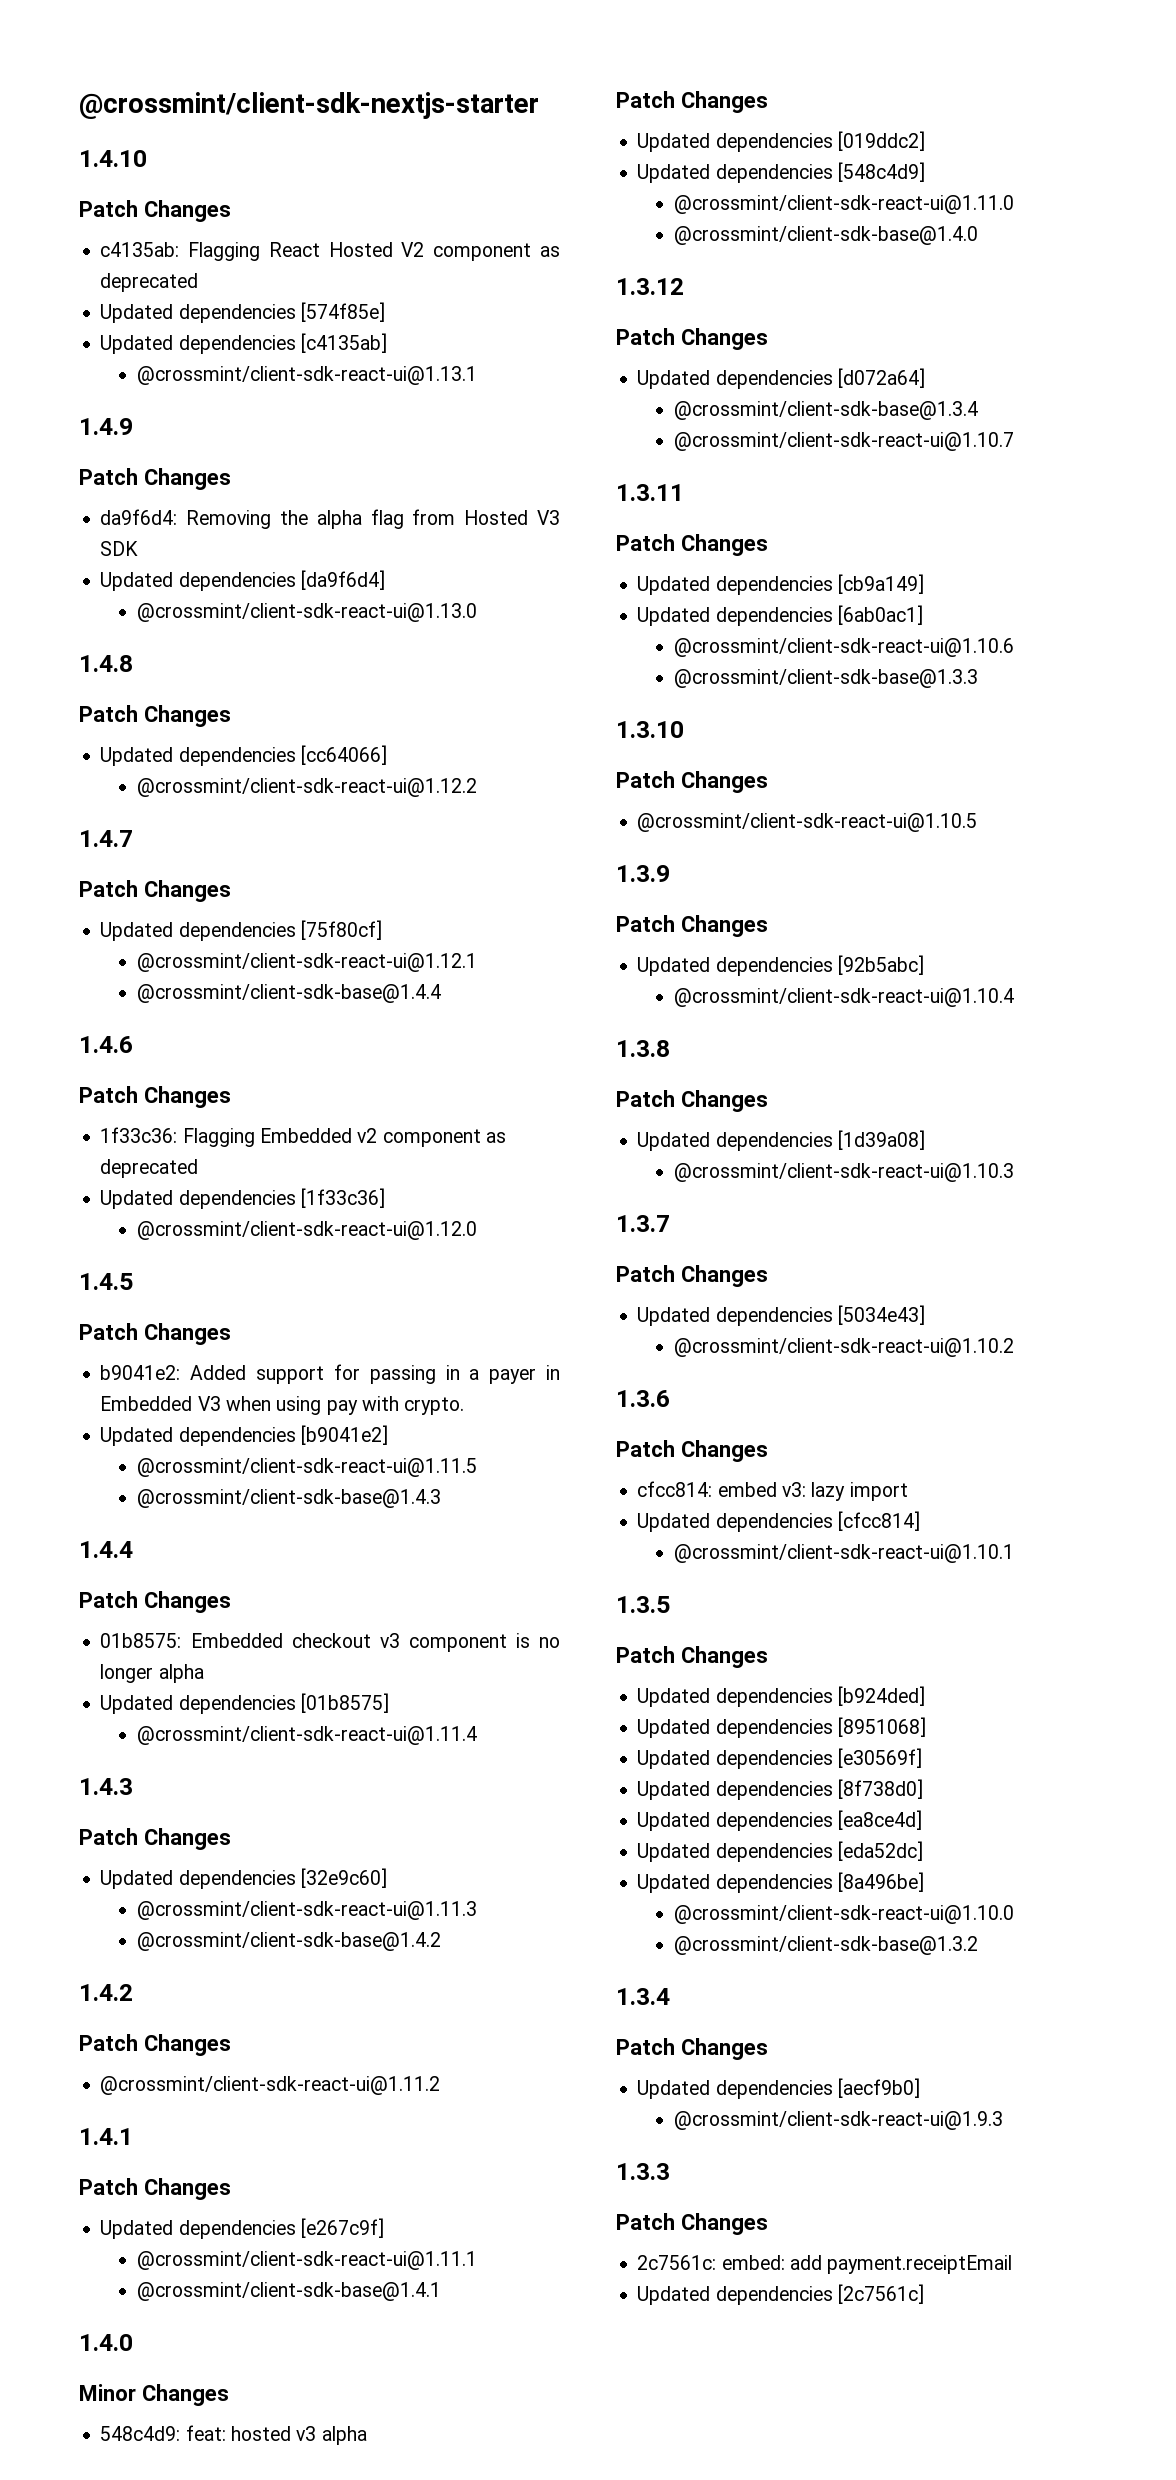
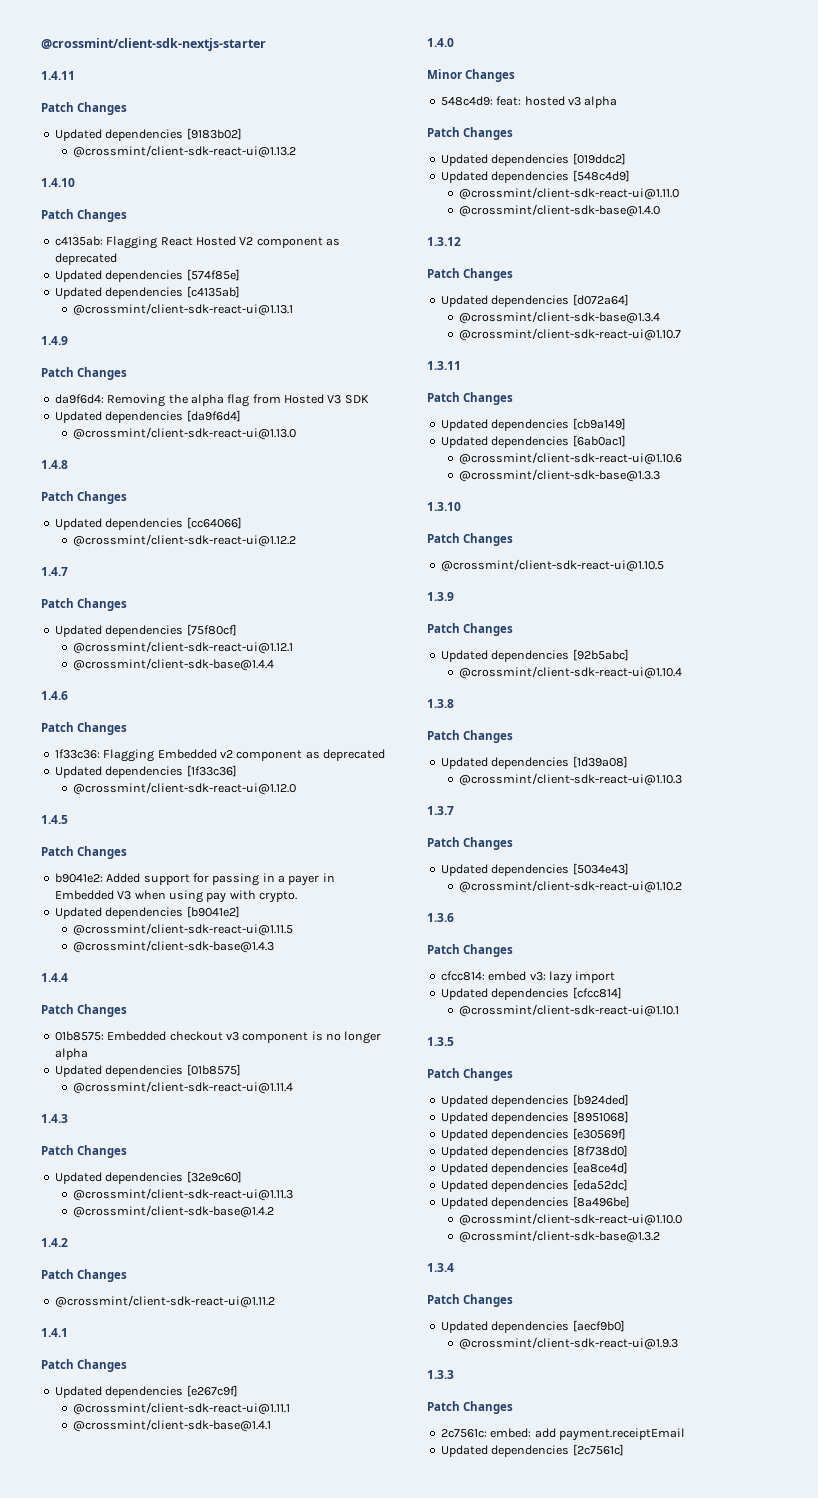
(539, 105) none -> [41,71,75,80] [41,102,128,115] [54,128,242,141] [73,145,297,158] // 1.4.11 // Patch Changes // Updated dependencies [9183b02] // @crossmint/client-sdk-react-ui@1.13.2

